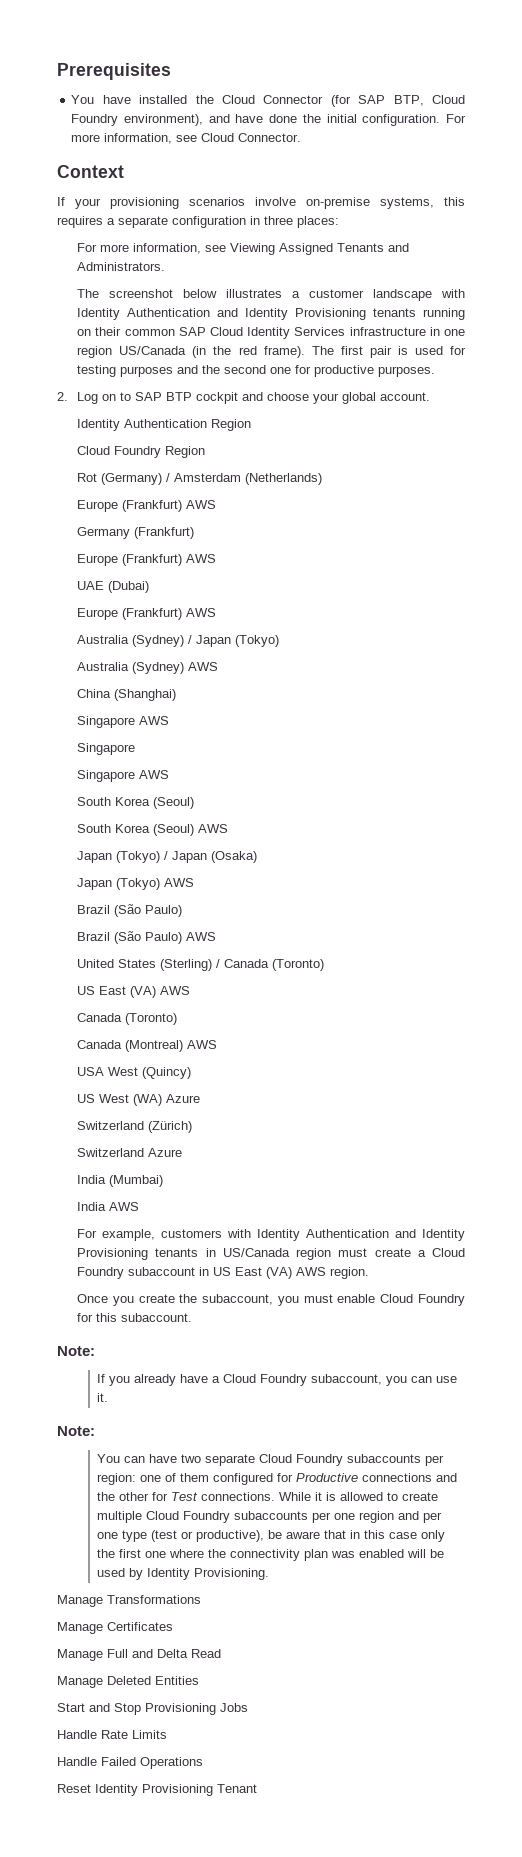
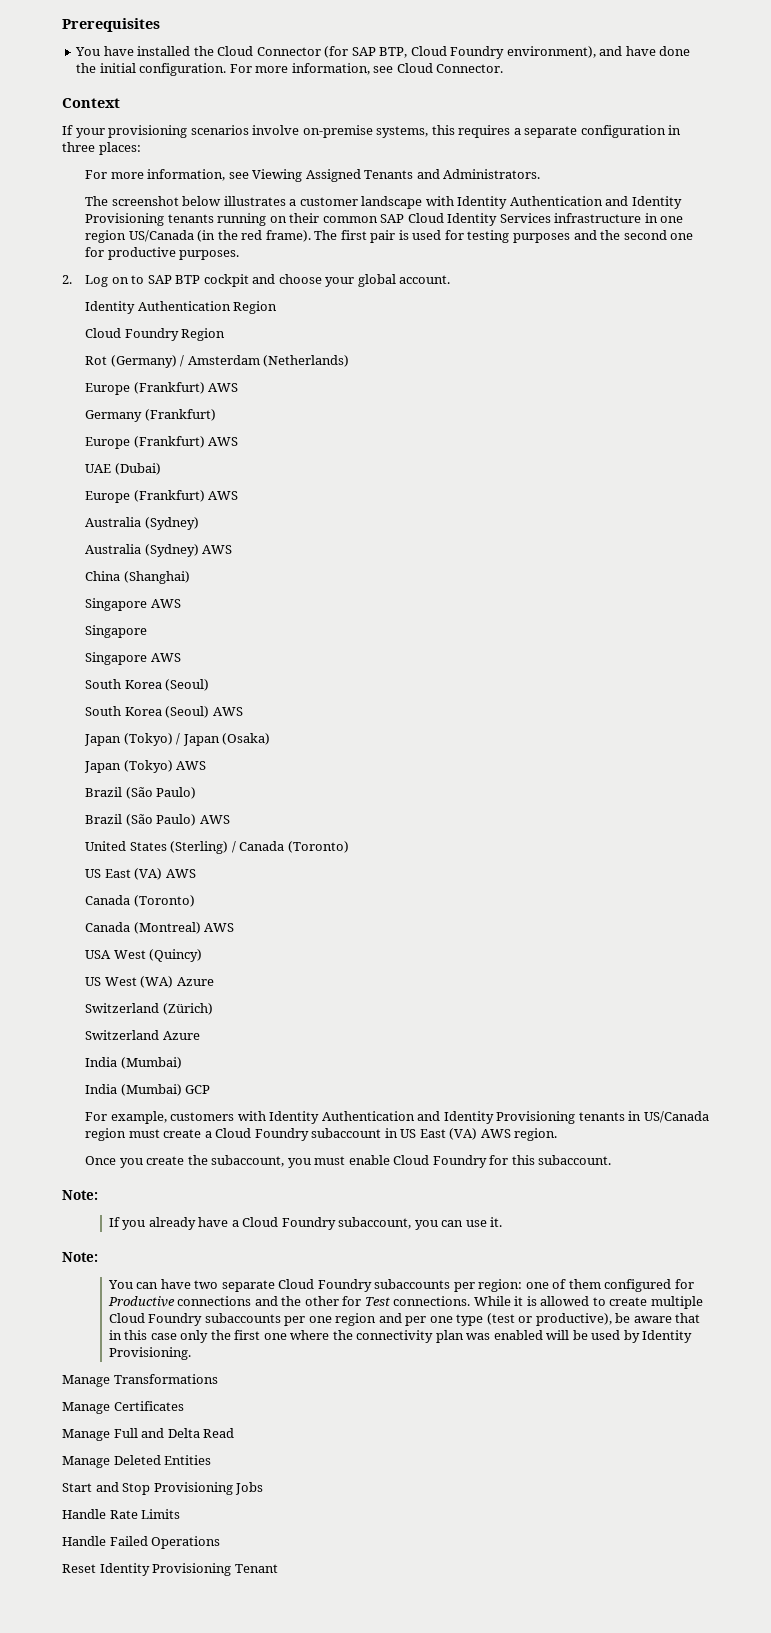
[188,635,280,647] / Japan (Tokyo) -> (199, 523) none
[109,1202,140,1211] AWS -> [120,1084,211,1096] (Mumbai) GCP

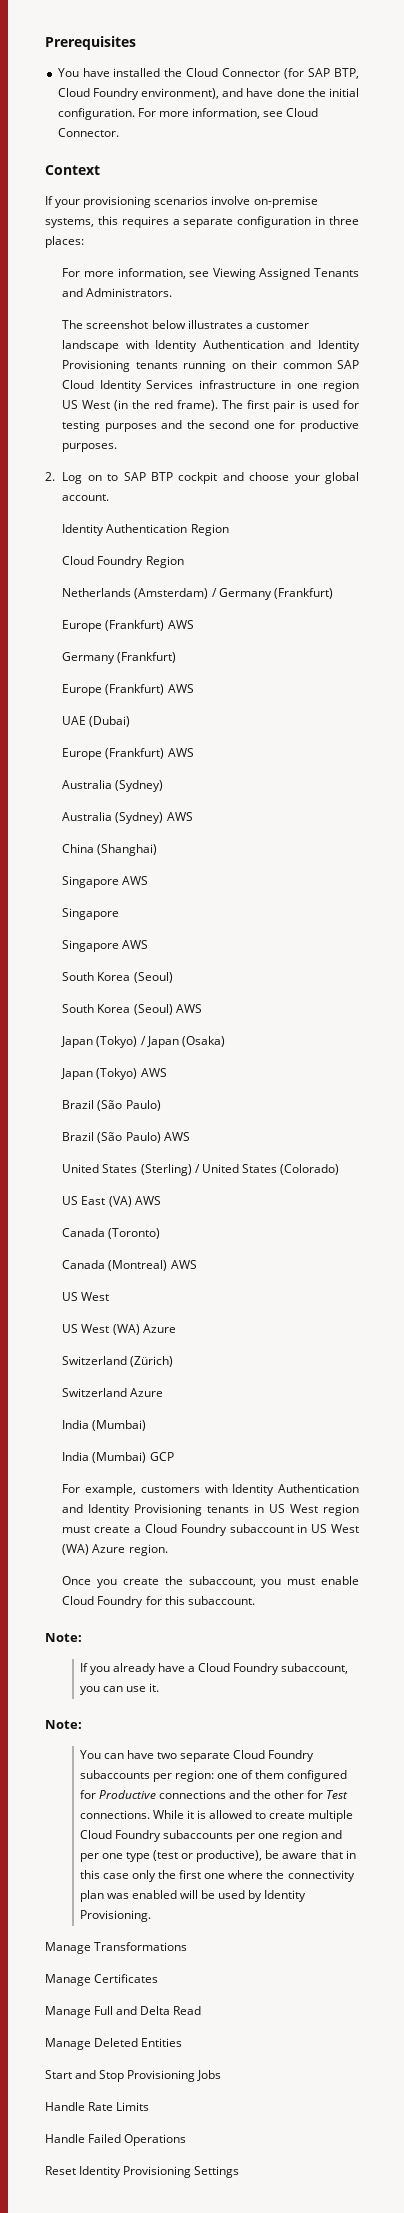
[128,230,194,242] US/Canada -> [62,400,111,409] US West
[85,355,350,368] Rot (Germany) / Amsterdam (Netherlands) -> [62,588,333,600] Netherlands (Amsterdam) / Germany (Frankfurt)
[239,841,349,853] Canada (Toronto) -> [201,1164,339,1175] United States (Colorado)
[85,949,203,962] USA West (Quincy) -> [62,1292,110,1301] US West
[643,1111,709,1123] US/Canada -> [269,1504,319,1513] US West
[419,1128,511,1140] East (VA) AWS -> [331,1524,359,1533] [62,1544,126,1555] West (WA) Azure
[234,1564,278,1573] Tenant -> [194,2166,240,2178] Settings

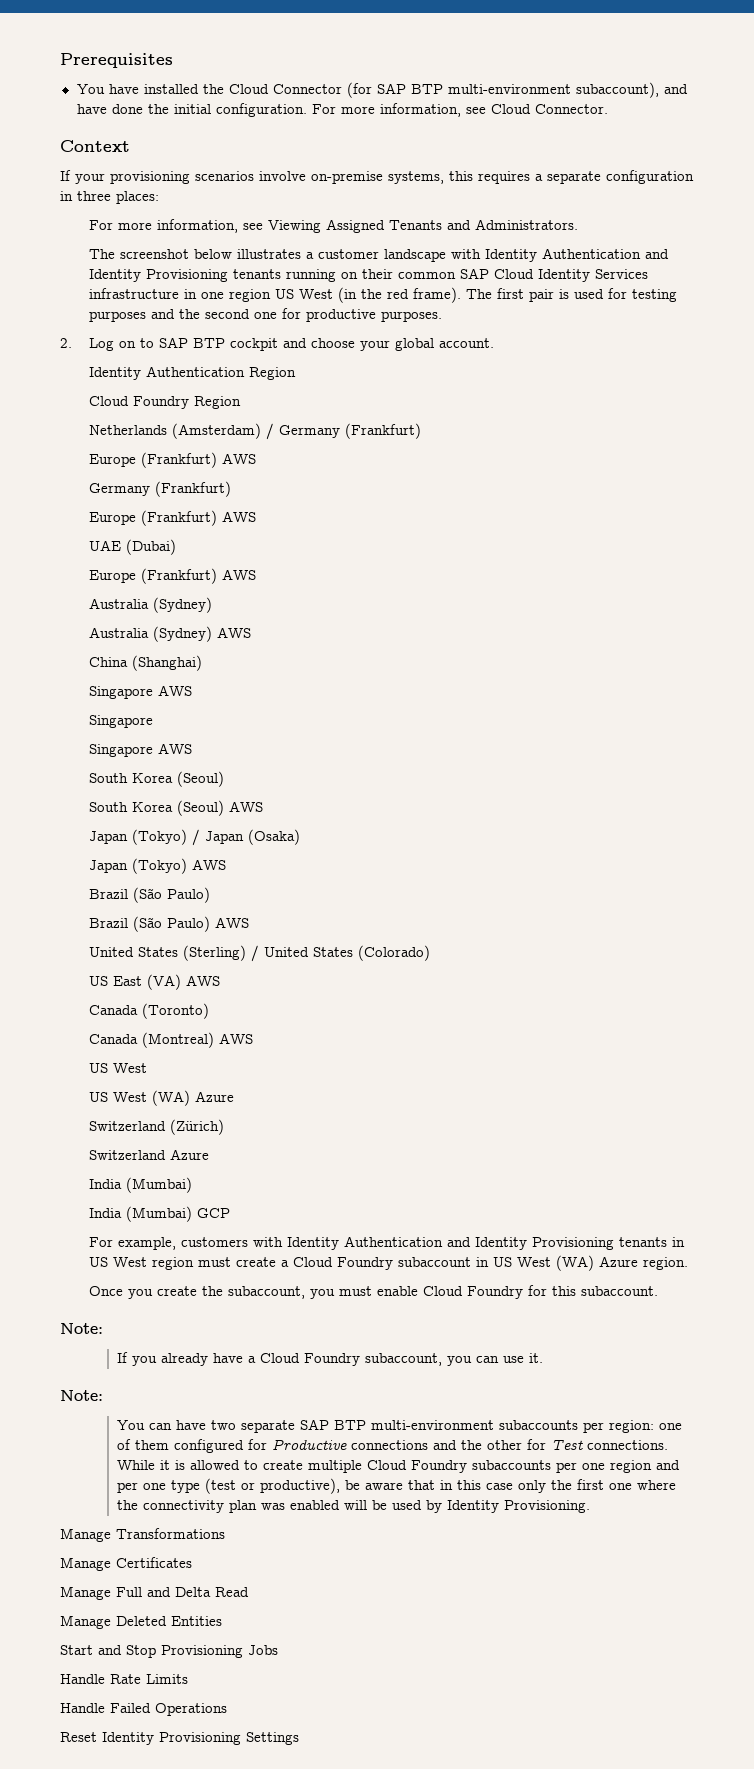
[334,68,360,79] [57,88,220,100] BTP, Cloud Foundry environment), -> [410,82,659,98] BTP multi-environment subaccount),
[233,1750,315,1762] Cloud Foundry -> [300,1419,495,1430] SAP BTP multi-environment

